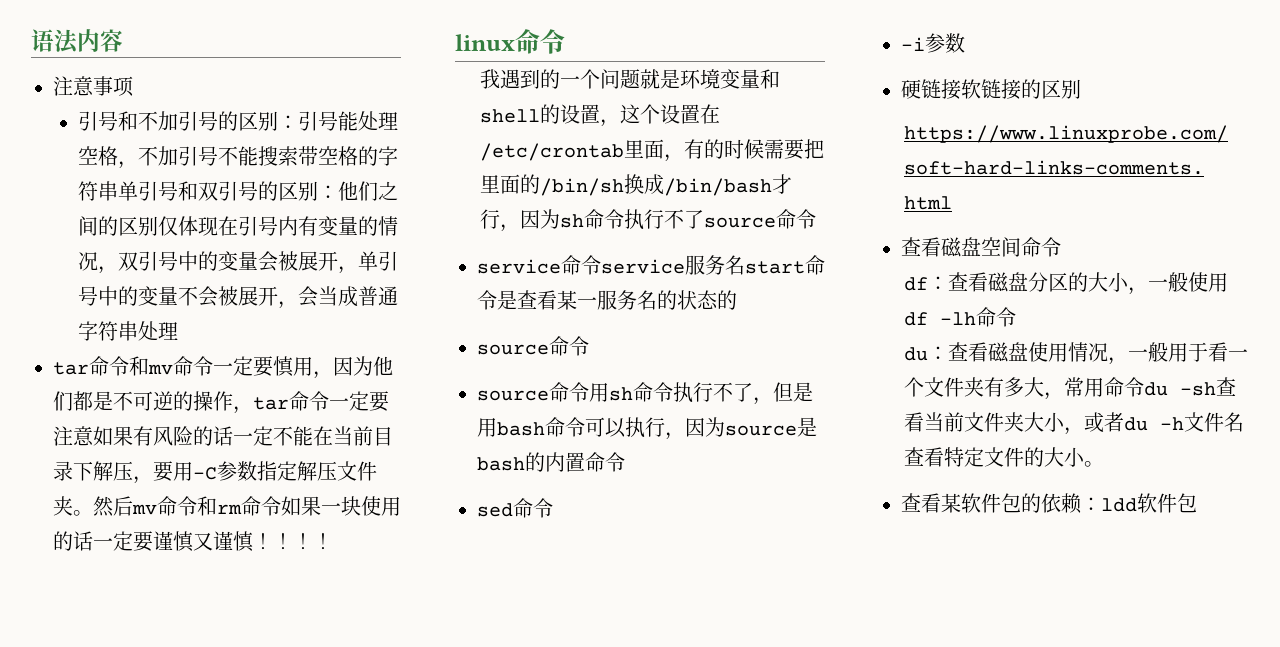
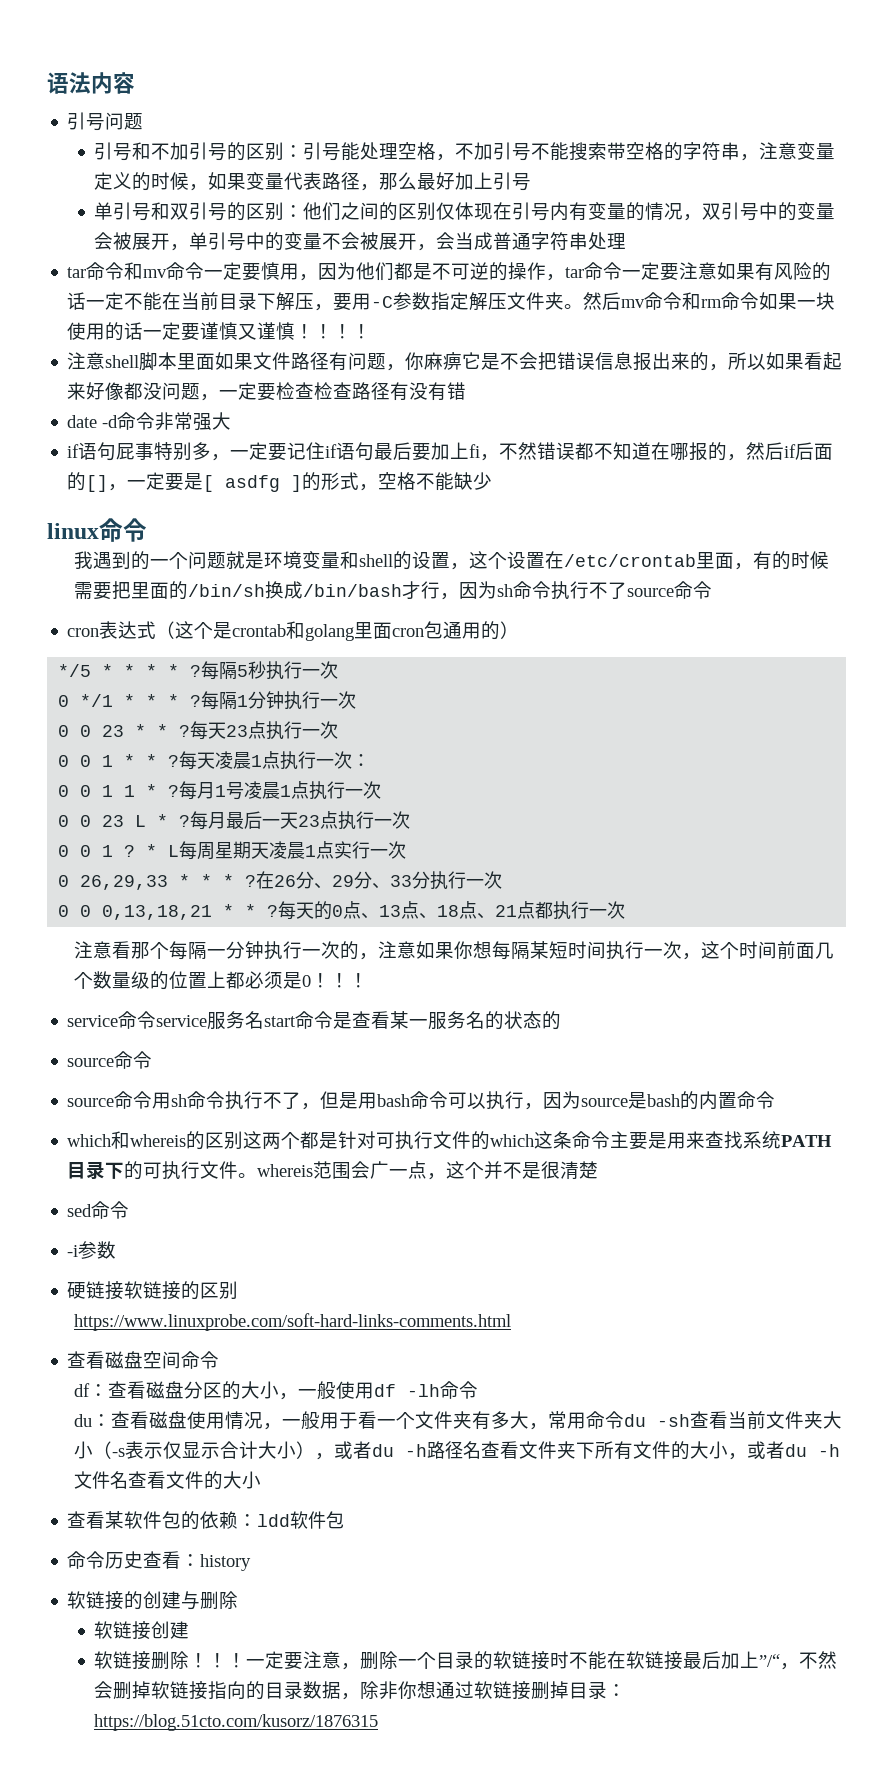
[53,76,134,97] 注意事项 -> [67,112,144,131] 引号问题
(119, 191) none -> [740,142,836,161] [94,172,532,191] ，注意变量定义的时候，如果变量代表路径，那么最好加上引号 //
(333, 541) none -> [67,352,843,371] [67,382,467,401] [67,412,232,431] [67,442,834,461] [67,472,493,492] // 注意shell脚本里面如果文件路径有问题，你麻痹它是不会把错误信息报出来的，所以如果看起来好像都没问题，一定要检查检查路径有没有错 // date -d命令非常强大 // if语句屁事特别多，一定要记住if语句最后要加上fi，不然错误都不知道在哪报的，然后if后面的[]，一定要是[ asdfg ]的形式，空格不能缺少
(817, 219) none -> [67,621,520,641] [58,661,339,680] [58,691,357,710] [58,721,339,740] [58,751,371,770] [58,781,382,800] [58,811,411,830] [58,841,407,860] [58,871,503,890] [58,901,626,920] [74,941,835,960] [74,971,369,990] // cron表达式（这个是crontab和golang里面cron包通用的） // */5 * * * * ?每隔5秒执行一次 // 0 */1 * * * ?每隔1分钟执行一次 // 0 0 23 * * ?每天23点执行一次 // 0 0 1 * * ?每天凌晨1点执行一次： // 0 0 1 1 * ?每月1号凌晨1点执行一次 // 0 0 23 L * ?每月最后一天23点执行一次 // 0 0 1 ? * L每周星期天凌晨1点实行一次 // 0 26,29,33 * * * ?在26分、29分、33分执行一次 // 0 0 0,13,18,21 * * ?每天的0点、13点、18点、21点都执行一次 // 注意看那个每隔一分钟执行一次的，注意如果你想每隔某短时间执行一次，这个时间前面几个数量级的位置上都必须是0！！！
(625, 462) none -> [67,1131,833,1150] [67,1161,599,1180] // which和whereis的区别这两个都是针对可执行文件的which这条命令主要是用来查找系统PATH目录下的可执行文件。whereis范围会广一点，这个并不是很清楚
(1066, 422) none -> [93,1441,729,1460] （-s表示仅显示合计大小），或者du -h路径名查看文件夹下所有文件的大小
[944,447,1105,467] 特定文件的大小。 -> [166,1471,262,1490] 文件的大小
(1197, 503) none -> [67,1551,252,1571] [67,1591,239,1610] [94,1621,190,1640] [94,1651,838,1670] [94,1681,627,1700] [94,1714,379,1731] // 命令历史查看：history // 软链接的创建与删除 // 软链接创建 // 软链接删除！！！一定要注意，删除一个目录的软链接时不能在软链接最后加上”/“，不然会删掉软链接指向的目录数据，除非你想通过软链接删掉目录：https://blog.51cto.com/kusorz/1876315

